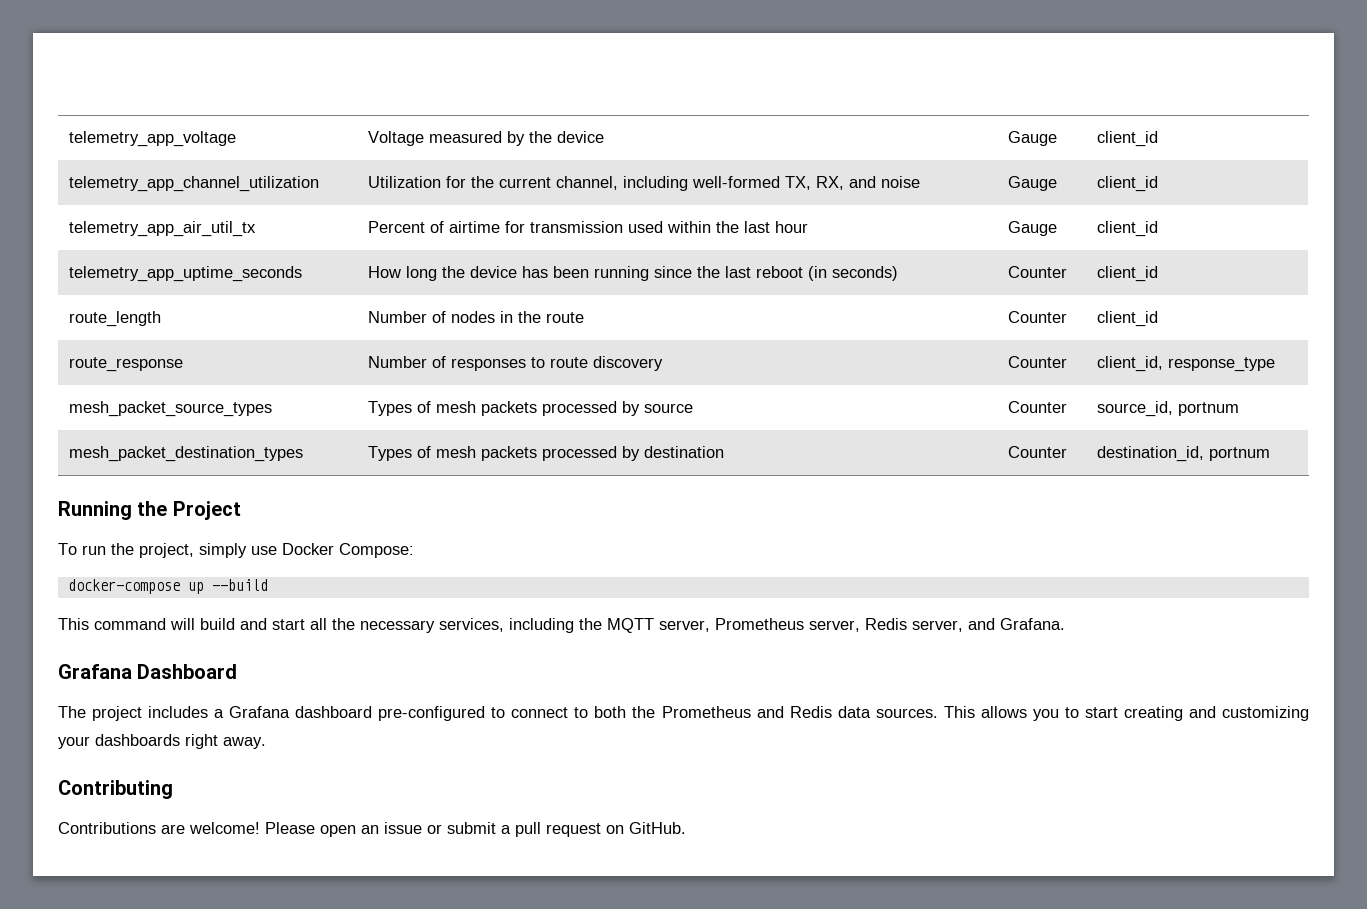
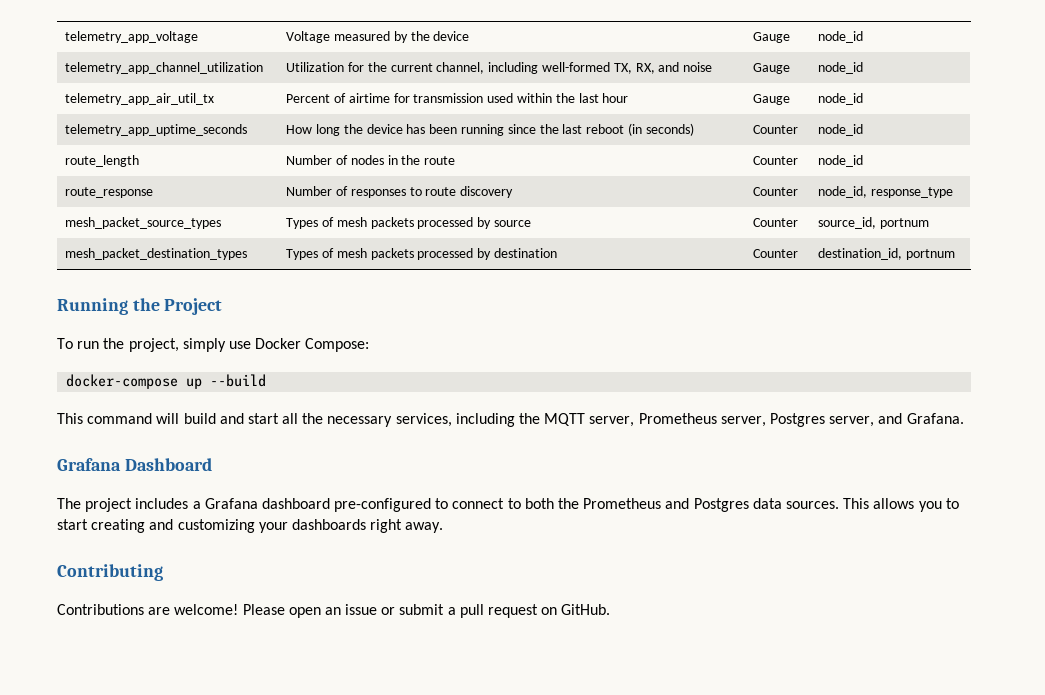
[1096,131,1158,147] client_id -> [818,31,864,43] node_id
[1096,176,1158,192] client_id -> [818,62,864,74] node_id
[1096,221,1158,237] client_id -> [818,93,864,105] node_id
[1096,266,1158,282] client_id -> [818,124,864,136] node_id
[1096,311,1158,327] client_id -> [818,155,864,167] node_id
[1096,356,1163,372] client_id, -> [818,186,868,198] node_id,
[865,618,907,630] Redis -> [769,413,825,427] Postgres
[789,706,832,718] Redis -> [693,498,749,512] Postgres

